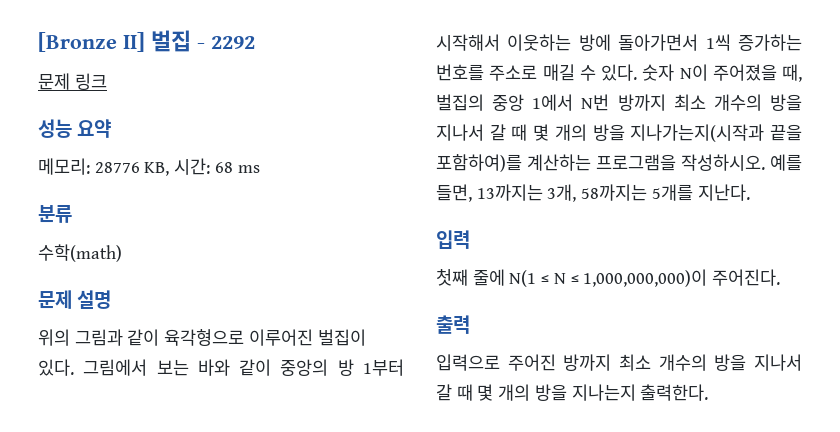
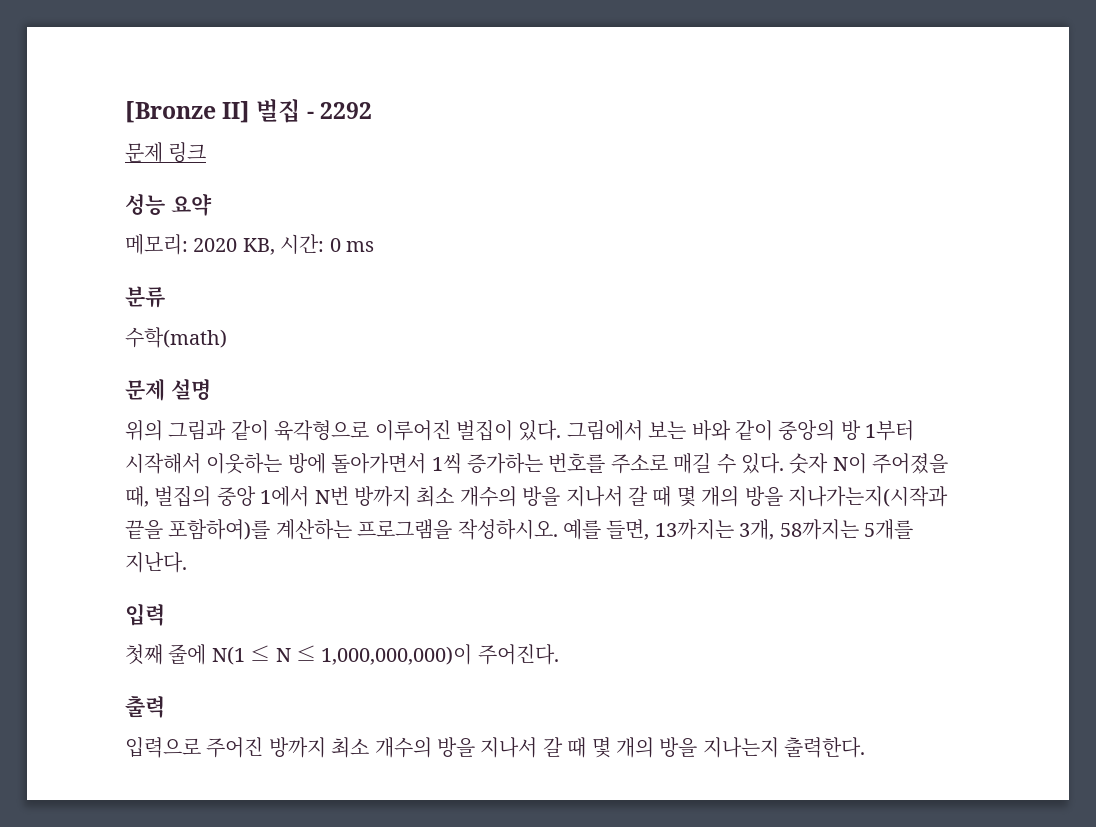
[94,162,140,173] 28776 -> [193,238,238,252] 2020
[214,162,233,173] 68 -> [329,238,341,252] 0

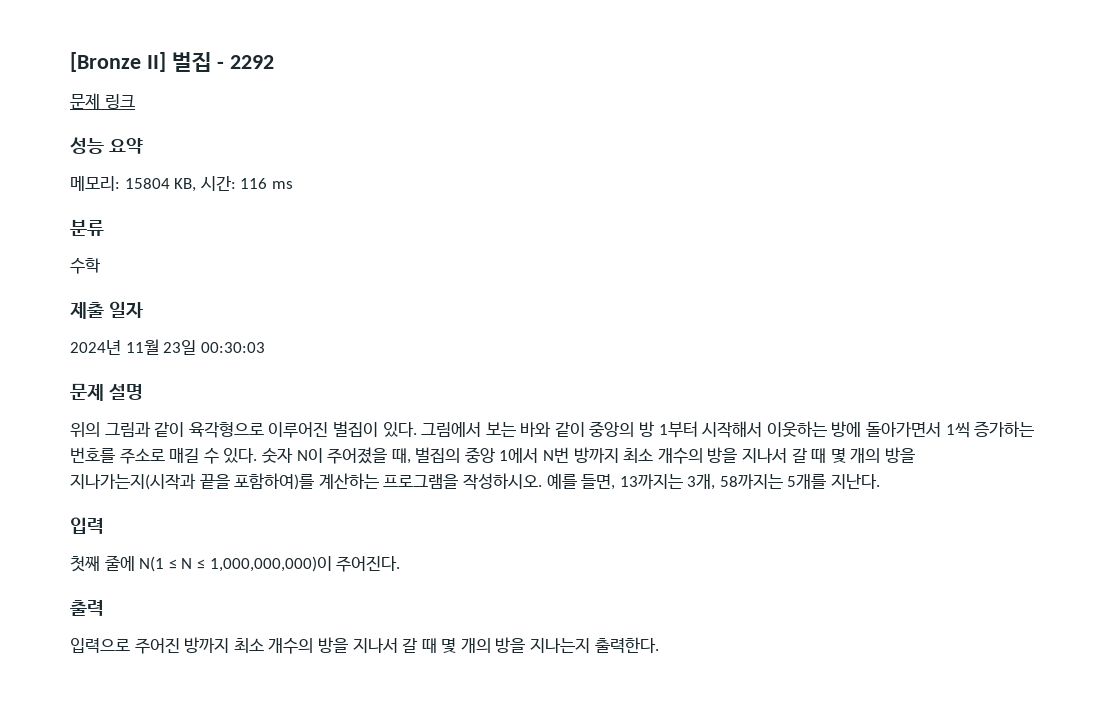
[193,238,238,252] 2020 -> [124,178,170,189] 15804
[329,238,341,252] 0 -> [240,178,268,189] 116
[125,327,227,348] 수학(math) -> [70,258,100,274] [70,301,143,319] [70,339,265,355] 수학 // 제출 일자 // 2024년 11월 23일 00:30:03

